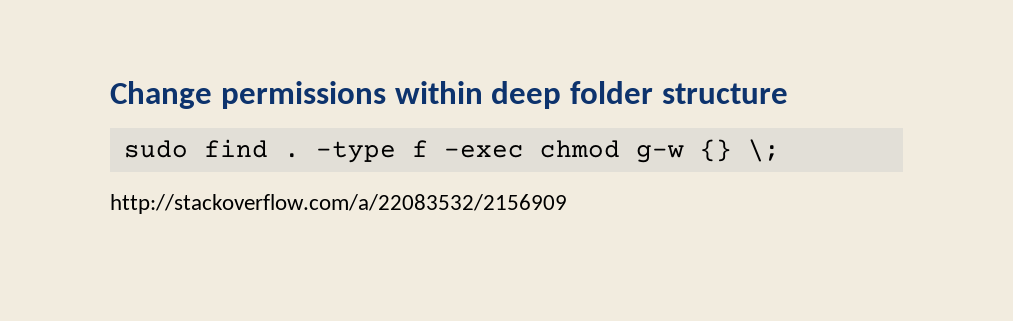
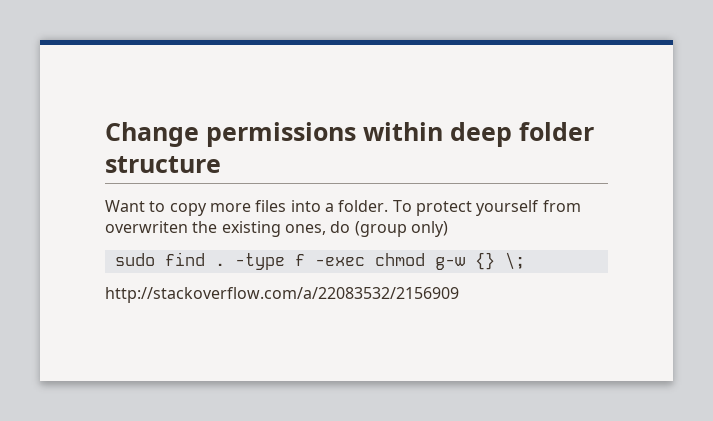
(788, 93) none -> [105,200,581,216] [105,221,448,237] // Want to copy more files into a folder. To protect yourself from overwriten the existing ones, do (group only)

